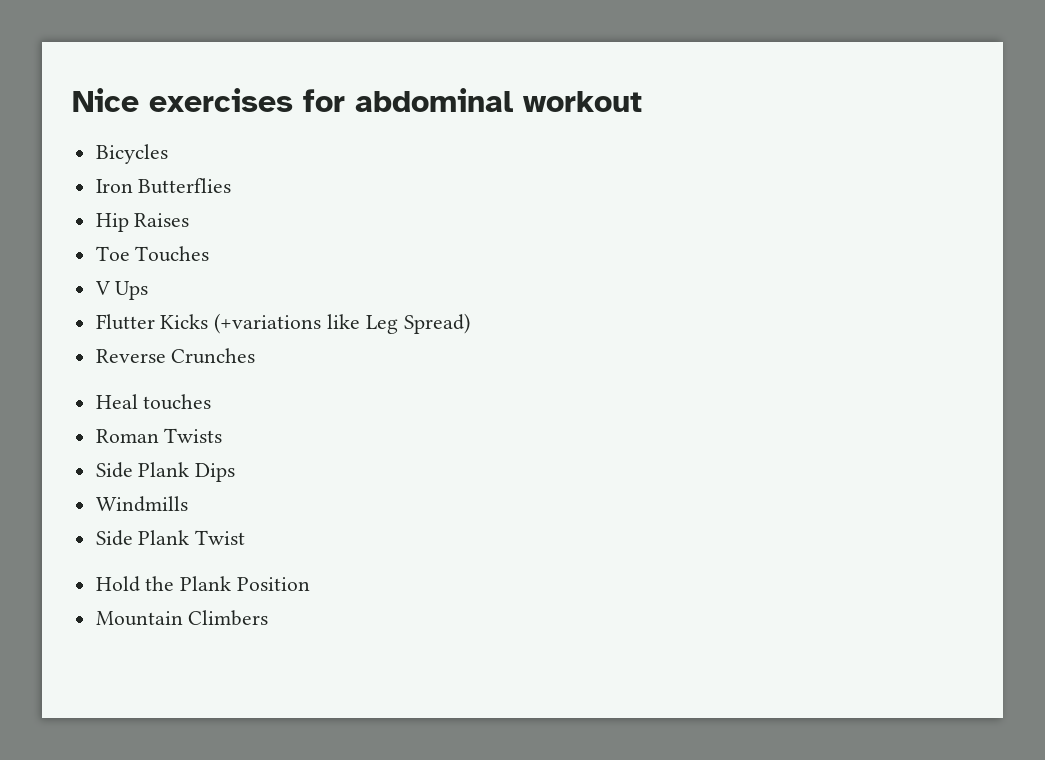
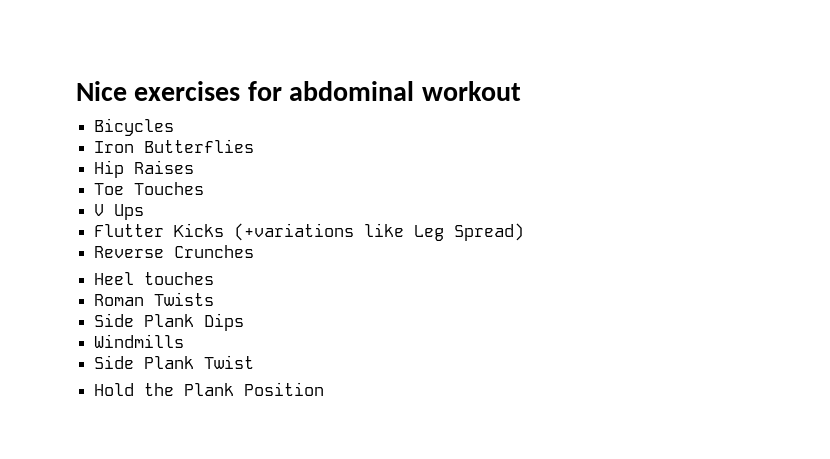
[95,394,138,409] Heal -> [94,272,135,285] Heel
[95,610,269,626] // Mountain Climbers -> (325, 389) none

